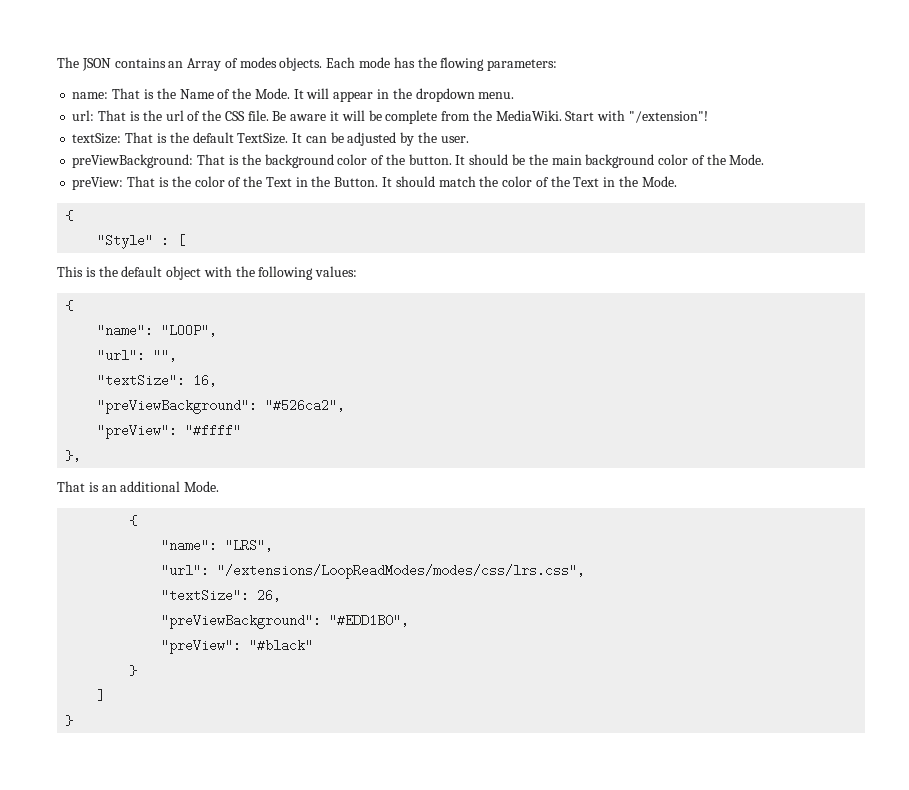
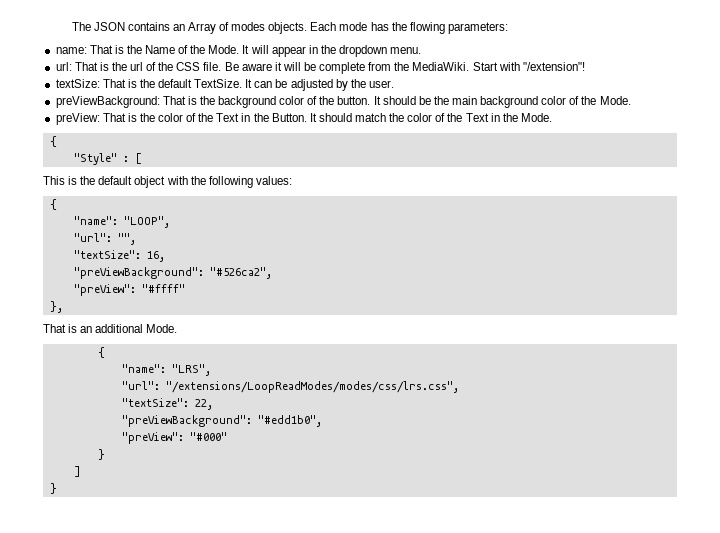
[257,589,282,602] [161,614,410,629] [161,639,314,654] 26, // "preViewBackground": "#EDD1B0", // "preView": "#black" -> [194,399,213,410] [121,415,322,427] [121,432,227,444] 22, // "preViewBackground": "#edd1b0", // "preView": "#000"

